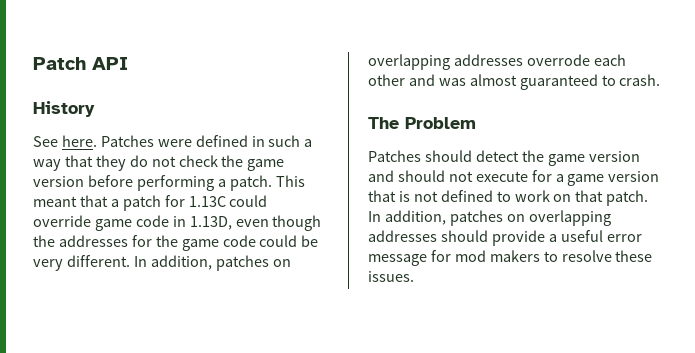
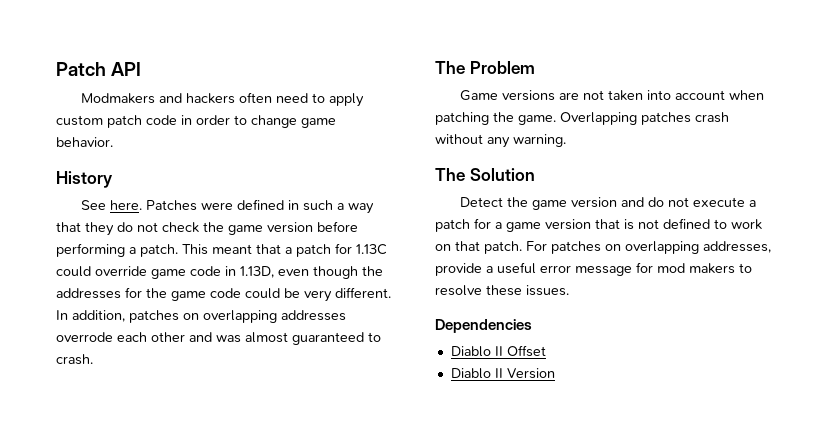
(128, 63) none -> [81,92,365,107] [56,115,336,128] [56,137,113,147] // Modmakers and hackers often need to apply custom patch code in order to change game behavior.
[368,150,519,162] Patches should detect -> [460,90,765,101] [435,112,729,125] [435,134,566,148] [435,168,535,181] [460,197,504,207] Game versions are not taken into account when patching the game. Overlapping patches crash without any warning. // The Solution // Detect
[397,170,445,182] should -> [648,197,665,207] do
(528, 176) none -> [749,200,757,207] [435,219,470,232] a patch
[368,210,611,226] [368,230,488,242] In addition, patches on overlapping addresses should -> [526,241,771,254] For patches on overlapping addresses,
(414, 276) none -> [435,319,532,333] [450,345,546,357] [450,368,555,379] // Dependencies // Diablo II Offset // Diablo II Version

